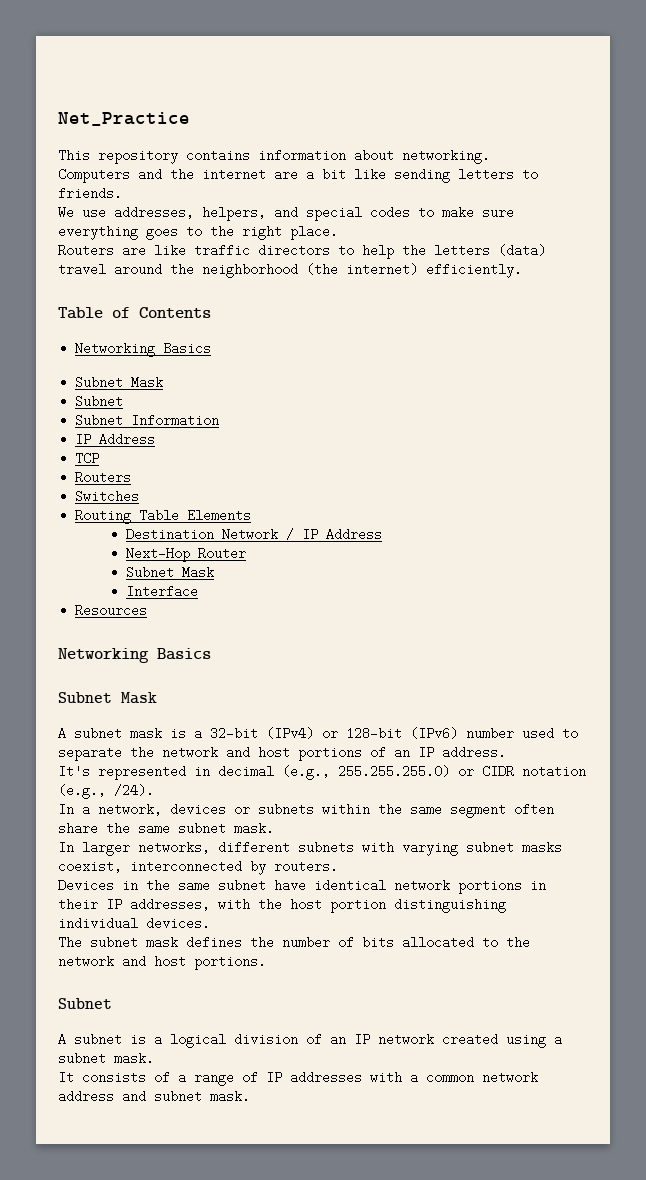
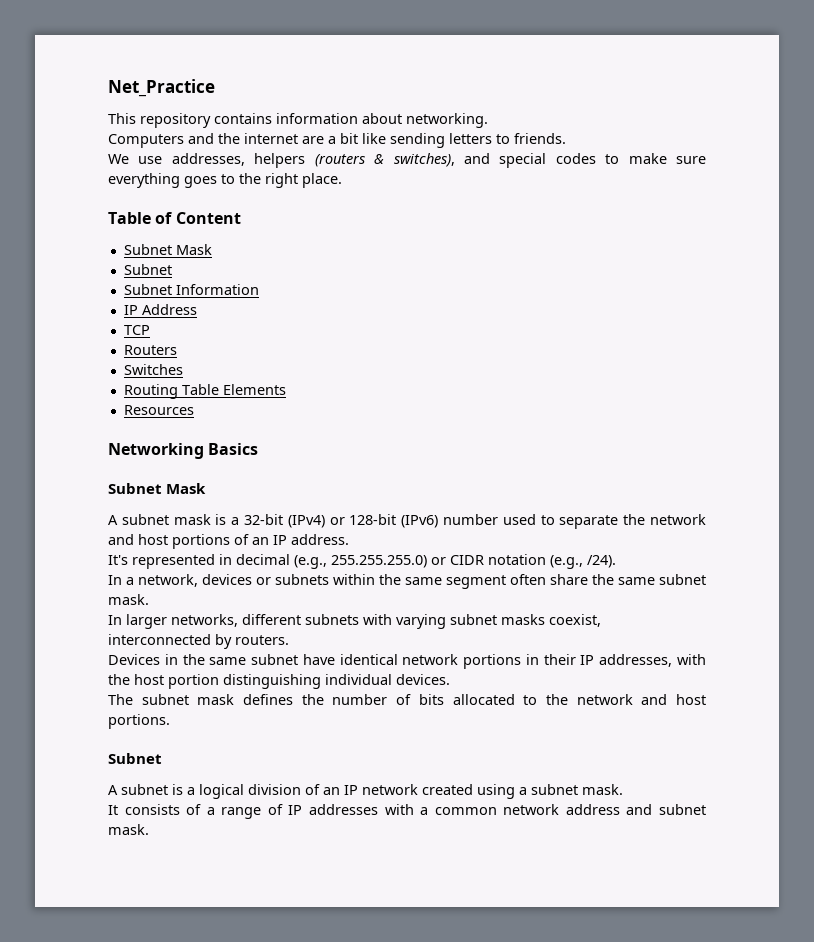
[202,206,266,221] helpers, -> [254,153,455,168] helpers (routers & switches),
[58,244,546,259] [58,263,522,278] // Routers are like traffic directors to help the letters (data) travel around the neighborhood (the internet) efficiently. -> (342, 180) none
[139,307,211,318] [75,342,212,357] Contents // Networking Basics -> [175,212,241,224] Content
[125,528,382,541] [125,547,246,562] [125,566,214,579] [125,585,198,598] // Destination Network / IP Address // Next-Hop Router // Subnet Mask // Interface -> (286, 389) none

